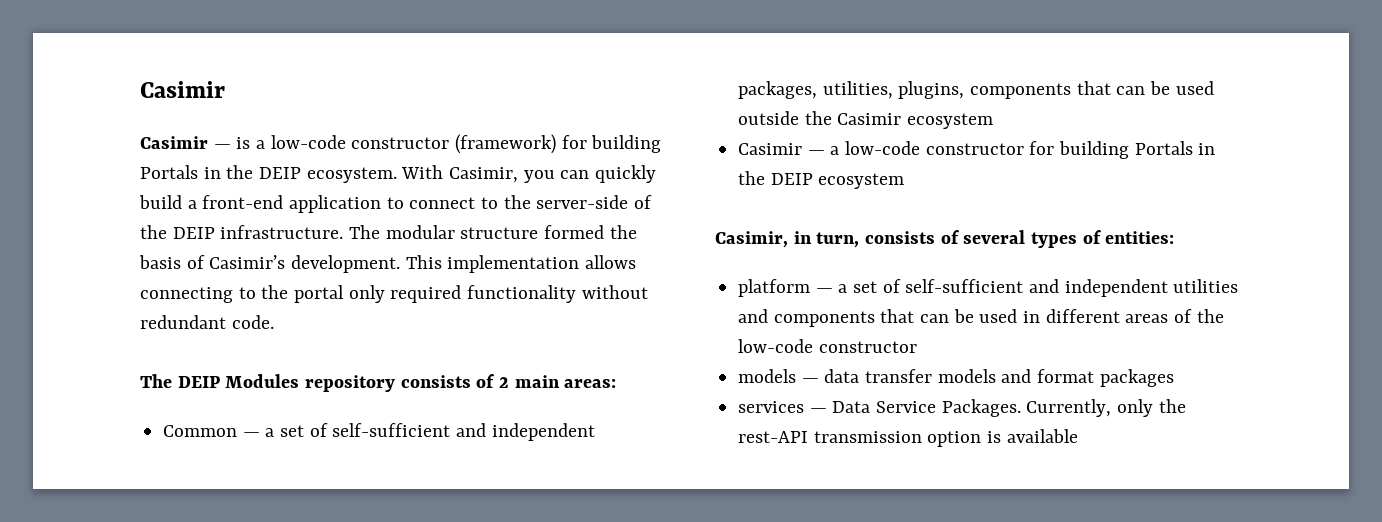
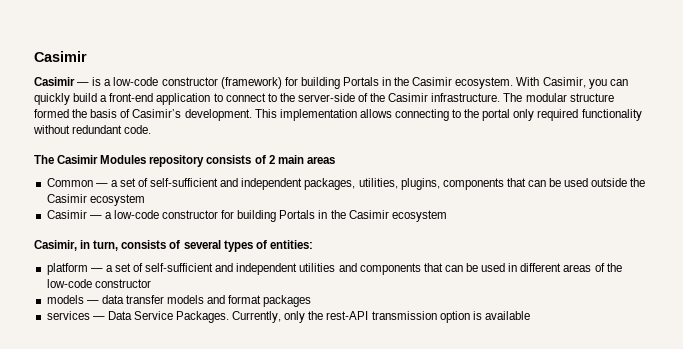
[259,167,302,179] DEIP -> [412,77,453,86] Casimir
[172,227,215,239] DEIP -> [388,93,429,102] Casimir
[177,376,220,388] DEIP -> [57,155,99,164] Casimir
[564,379,617,388] areas: -> [306,156,335,164] areas
[770,173,813,185] DEIP -> [348,210,389,219] Casimir

